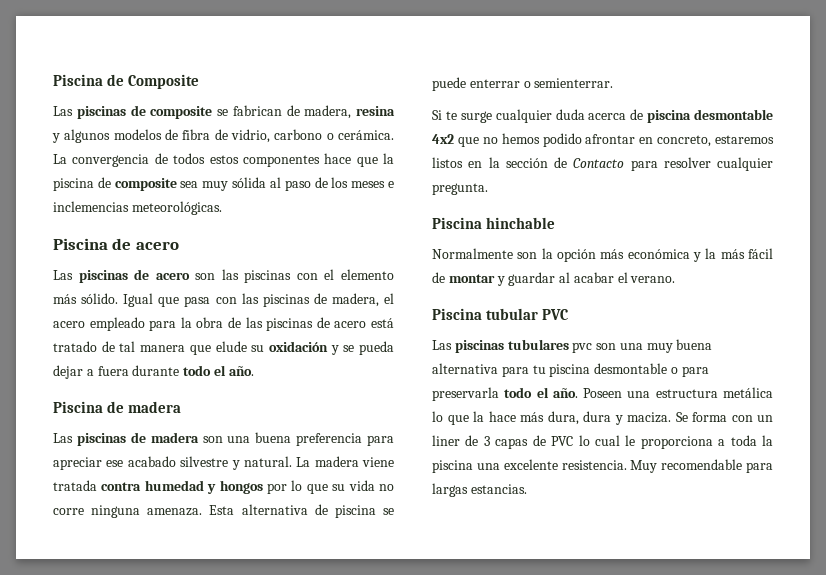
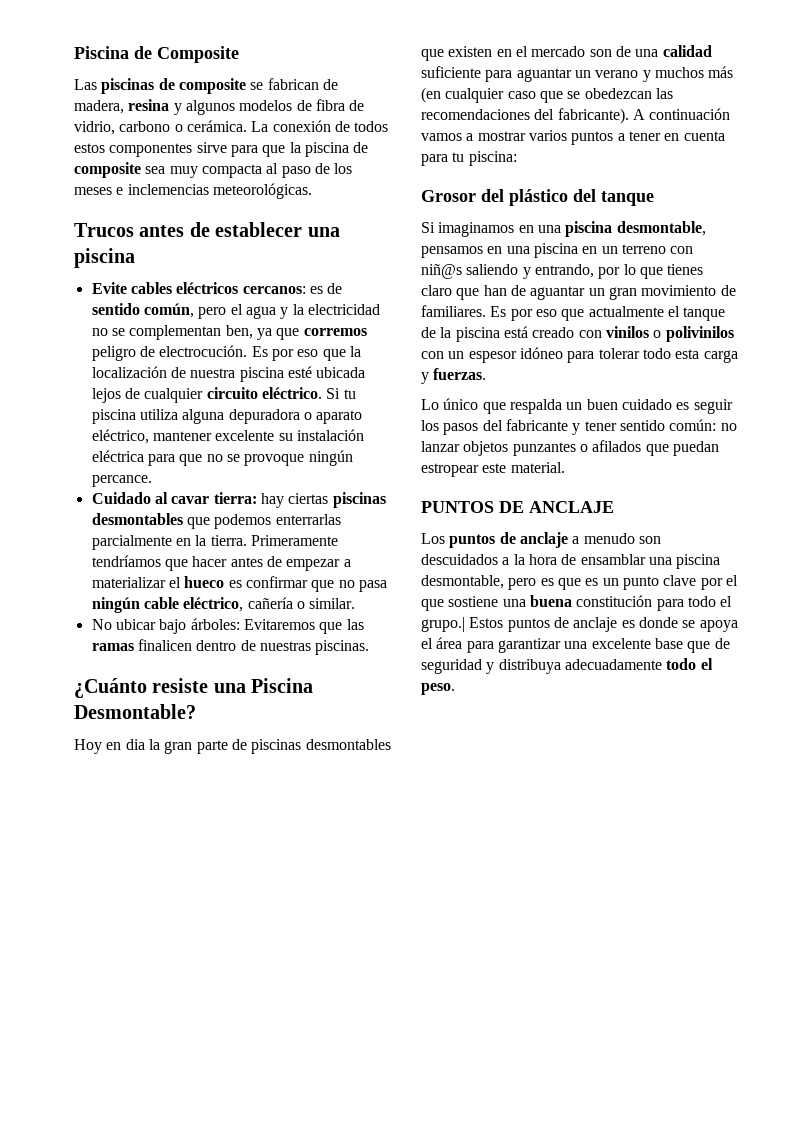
[72,154,150,167] convergencia -> [272,120,331,132] conexión
[324,153,352,164] hace -> [196,142,258,157] sirve para
[232,177,267,188] sólida -> [201,164,262,178] compacta
[53,238,179,250] [53,269,395,283] [53,293,394,307] [53,317,394,331] [53,341,394,355] [53,365,254,379] [53,401,182,413] [53,432,394,446] [53,456,394,470] [53,480,394,494] [53,504,394,518] [432,77,614,91] [432,109,773,123] [432,133,774,147] [432,157,773,171] [432,183,488,195] [432,217,556,229] [432,248,773,262] [432,272,676,286] [432,308,569,320] [432,339,713,353] [432,363,709,377] [432,387,773,401] [432,411,773,425] [432,435,773,449] [432,459,773,473] [432,483,527,497] Piscina de acero // Las piscinas de acero son las piscinas con el elemento más sólido. Igual que pasa con las piscinas de madera, el acero empleado para la obra de las piscinas de acero está tratado de tal manera que elude su oxidación y se pueda dejar a fuera durante todo el año. // Piscina de madera // Las piscinas de madera son una buena preferencia para apreciar ese acabado silvestre y natural. La madera viene tratada contra humedad y hongos por lo que su vida no corre ninguna amenaza. Esta alternativa de piscina se puede enterrar o semienterrar. // Si te surge cualquier duda acerca de piscina desmontable 4x2 que no hemos podido afrontar en concreto, estaremos listos en la sección de Contacto para resolver cualquier pregunta. // Piscina hinchable // Normalmente son la opción más económica y la más fácil de montar y guardar al acabar el verano. // Piscina tubular PVC // Las piscinas tubulares pvc son una muy buena alternativa para tu piscina desmontable o para preservarla todo el año. Poseen una estructura metálica lo que la hace más dura, dura y maciza. Se forma con un liner de 3 capas de PVC lo cual le proporciona a toda la piscina una excelente resistencia. Muy recomendable para largas estancias. -> [74,222,340,237] [74,248,135,268] [91,282,343,294] [91,303,380,319] [91,325,367,340] [91,345,361,361] [91,366,366,382] [91,387,356,403] [91,409,363,424] [91,429,364,444] [91,450,353,466] [91,475,152,487] [91,492,386,508] [91,513,341,529] [91,535,338,550] [91,555,351,571] [91,576,387,592] [91,597,356,613] [91,618,364,634] [91,639,370,655] [74,678,314,698] [74,704,196,719] [74,739,391,754] [421,45,712,61] [421,66,734,82] [421,87,673,103] [421,108,731,124] [421,130,725,145] [421,151,517,166] [421,189,654,206] [421,221,706,237] [421,243,694,258] [421,264,704,279] [421,285,736,300] [421,305,726,321] [421,326,734,342] [421,347,738,363] [421,368,487,384] [421,398,733,414] [421,419,737,435] [421,440,719,456] [421,462,565,477] [421,501,614,513] [421,532,661,548] [421,554,721,569] [421,575,738,590] [421,595,733,611] [421,617,738,632] [421,637,730,653] [421,658,713,674] [421,683,455,695] Trucos antes de establecer una piscina // Evite cables eléctricos cercanos: es de sentido común, pero el agua y la electricidad no se complementan ben, ya que corremos peligro de electrocución. Es por eso que la localización de nuestra piscina esté ubicada lejos de cualquier circuito eléctrico. Si tu piscina utiliza alguna depuradora o aparato eléctrico, mantener excelente su instalación eléctrica para que no se provoque ningún percance. // Cuidado al cavar tierra: hay ciertas piscinas desmontables que podemos enterrarlas parcialmente en la tierra. Primeramente tendríamos que hacer antes de empezar a materializar el hueco es confirmar que no pasa ningún cable eléctrico, cañería o similar. // No ubicar bajo árboles: Evitaremos que las ramas finalicen dentro de nuestras piscinas. // ¿Cuánto resiste una Piscina Desmontable? // Hoy en dia la gran parte de piscinas desmontables que existen en el mercado son de una calidad suficiente para aguantar un verano y muchos más (en cualquier caso que se obedezcan las recomendaciones del fabricante). A continuación vamos a mostrar varios puntos a tener en cuenta para tu piscina: // Grosor del plástico del tanque // Si imaginamos en una piscina desmontable, pensamos en una piscina en un terreno con niñ@s saliendo y entrando, por lo que tienes claro que han de aguantar un gran movimiento de familiares. Es por eso que actualmente el tanque de la piscina está creado con vinilos o polivinilos con un espesor idóneo para tolerar todo esta carga y fuerzas. // Lo único que respalda un buen cuidado es seguir los pasos del fabricante y tener sentido común: no lanzar objetos punzantes o afilados que puedan estropear este material. // PUNTOS DE ANCLAJE // Los puntos de anclaje a menudo son descuidados a la hora de ensamblar una piscina desmontable, pero es que es un punto clave por el que sostiene una buena constitución para todo el grupo.| Estos puntos de anclaje es donde se apoya el área para garantizar una excelente base que de seguridad y distribuya adecuadamente todo el peso.

